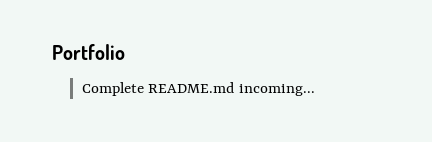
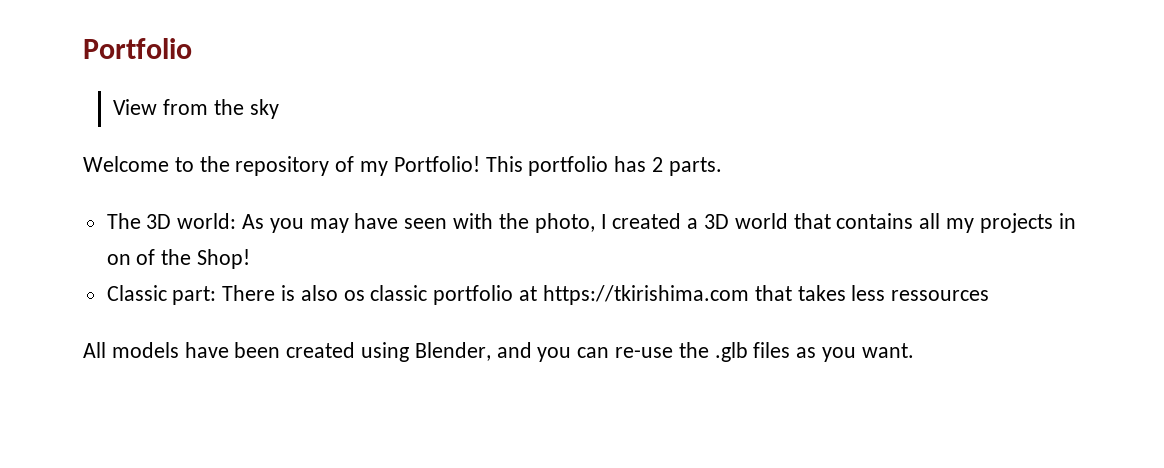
[81,82,315,96] Complete README.md incoming... -> [113,99,279,119] [83,156,722,176] [106,213,1076,233] [106,249,251,269] [106,285,990,305] [83,342,914,362] View from the sky // Welcome to the repository of my Portfolio! This portfolio has 2 parts. // The 3D world: As you may have seen with the photo, I created a 3D world that contains all my projects in on of the Shop! // Classic part: There is also os classic portfolio at https://tkirishima.com that takes less ressources // All models have been created using Blender, and you can re-use the .glb files as you want.

